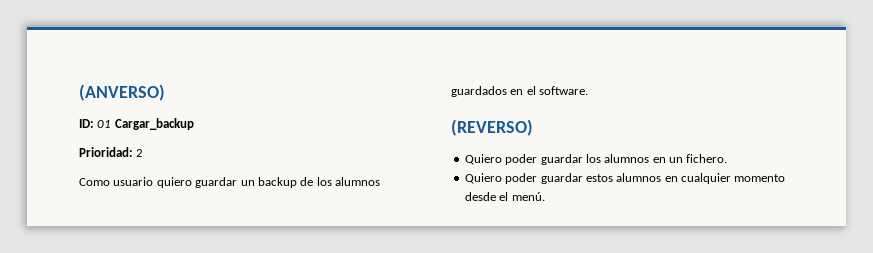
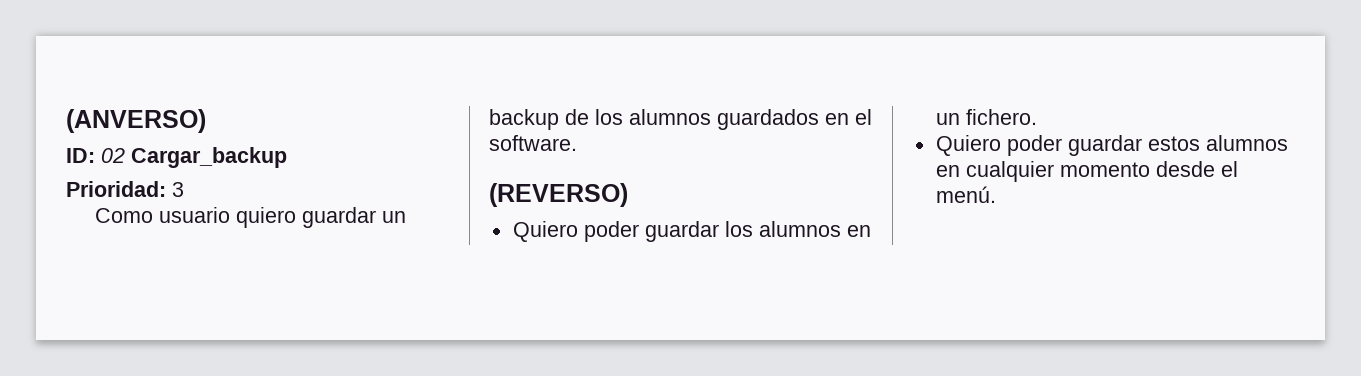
[97,120,112,128] 01 -> [101,148,125,163] 02
[136,149,144,157] 2 -> [172,182,184,197] 3

